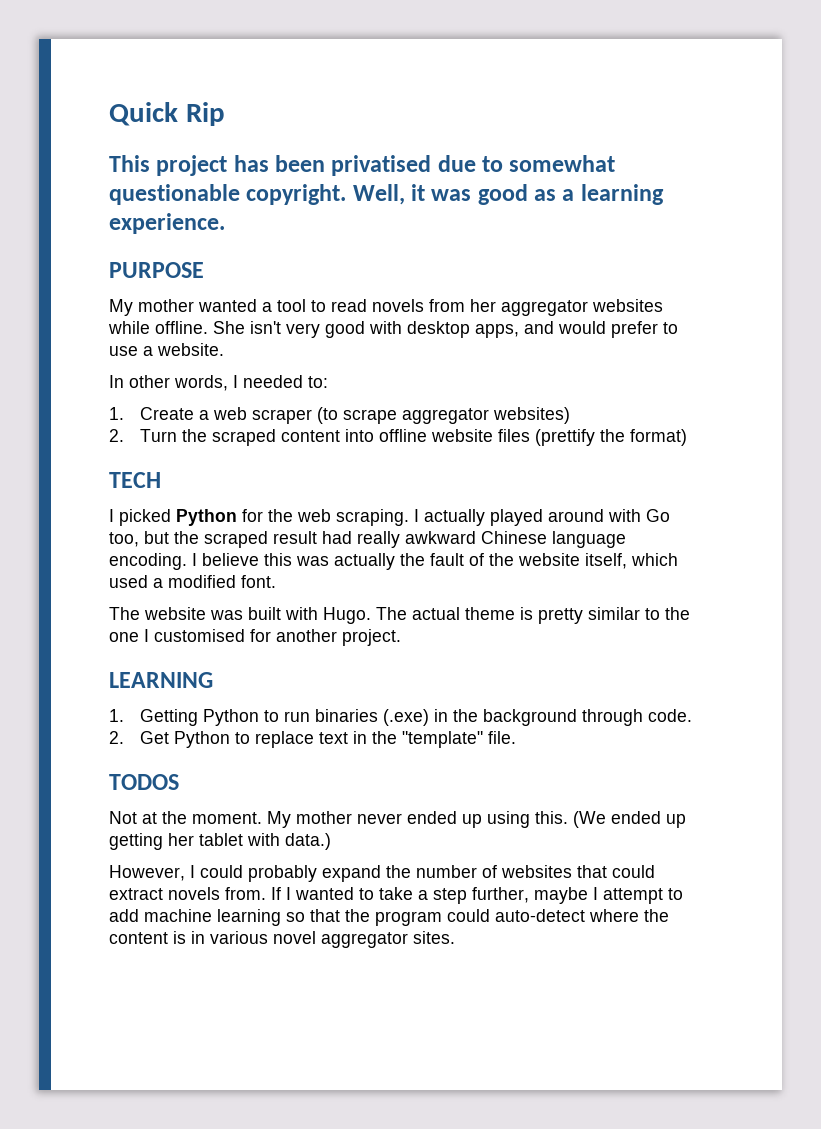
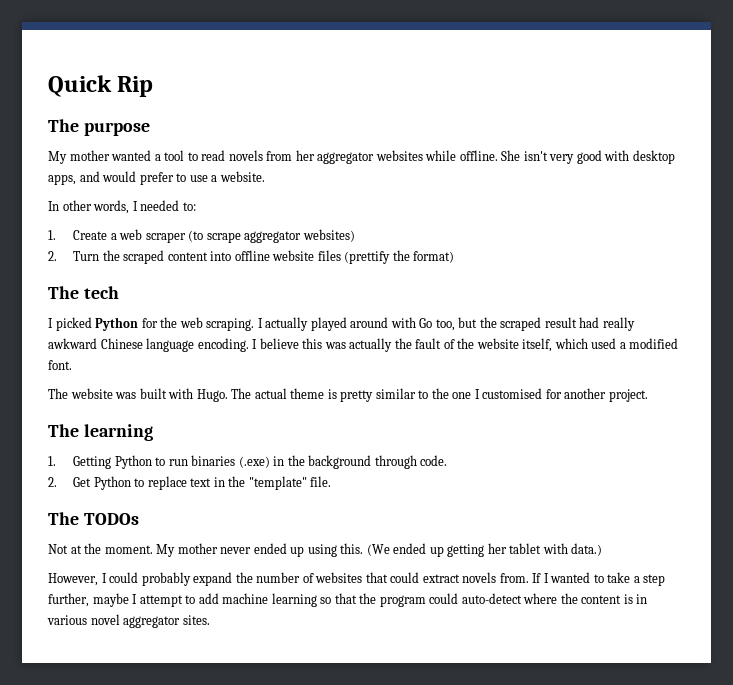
[109,155,616,176] [109,184,664,205] [109,213,225,234] [109,262,204,278] This project has been privatised due to somewhat questionable copyright. Well, it was good as a learning experience. // PURPOSE -> [48,119,150,136] The purpose
[109,472,161,488] TECH -> [48,286,119,299] The tech
[109,672,213,688] LEARNING -> [48,424,153,441] The learning
[109,774,179,790] TODOS -> [48,512,139,525] The TODOs

